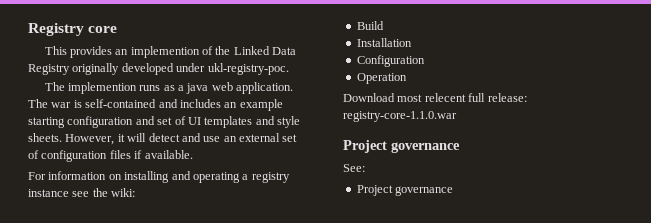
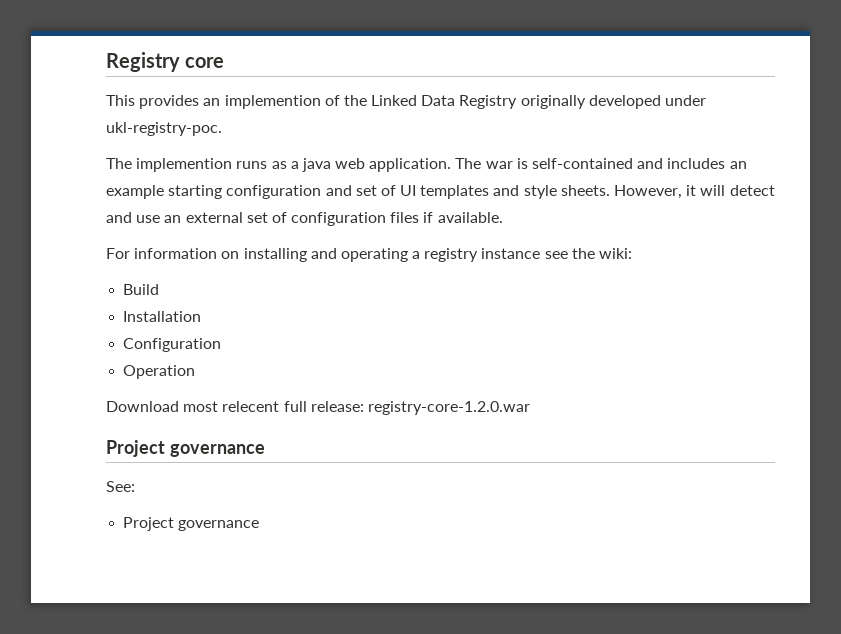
[343,111,457,122] registry-core-1.1.0.war -> [367,401,530,415] registry-core-1.2.0.war

